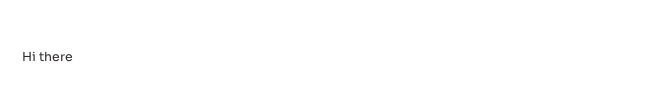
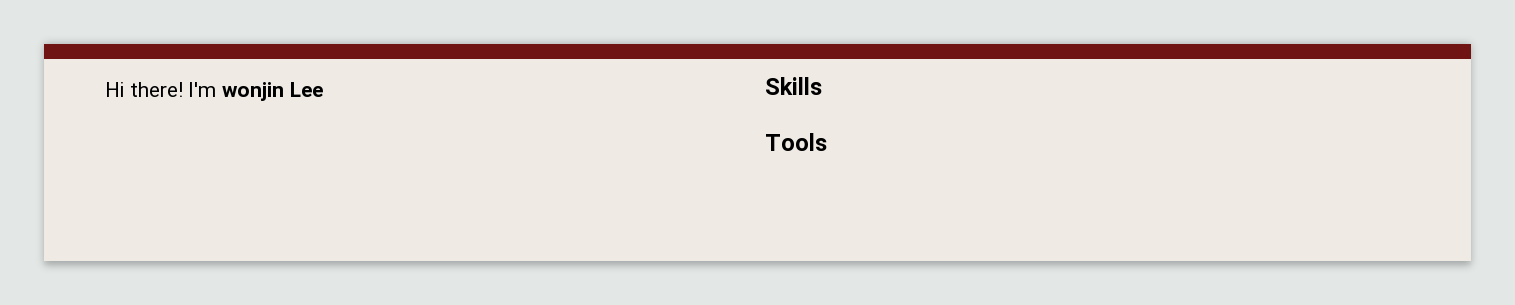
[39,51,74,62] there -> [129,82,323,101] [765,77,822,95] [765,133,827,151] there! I'm wonjin Lee // Skills // Tools

